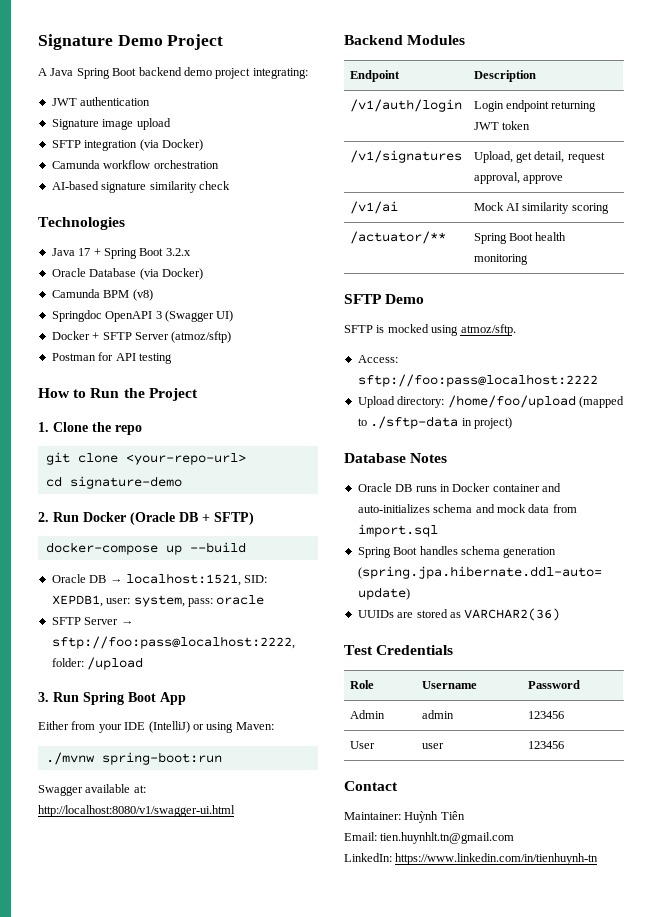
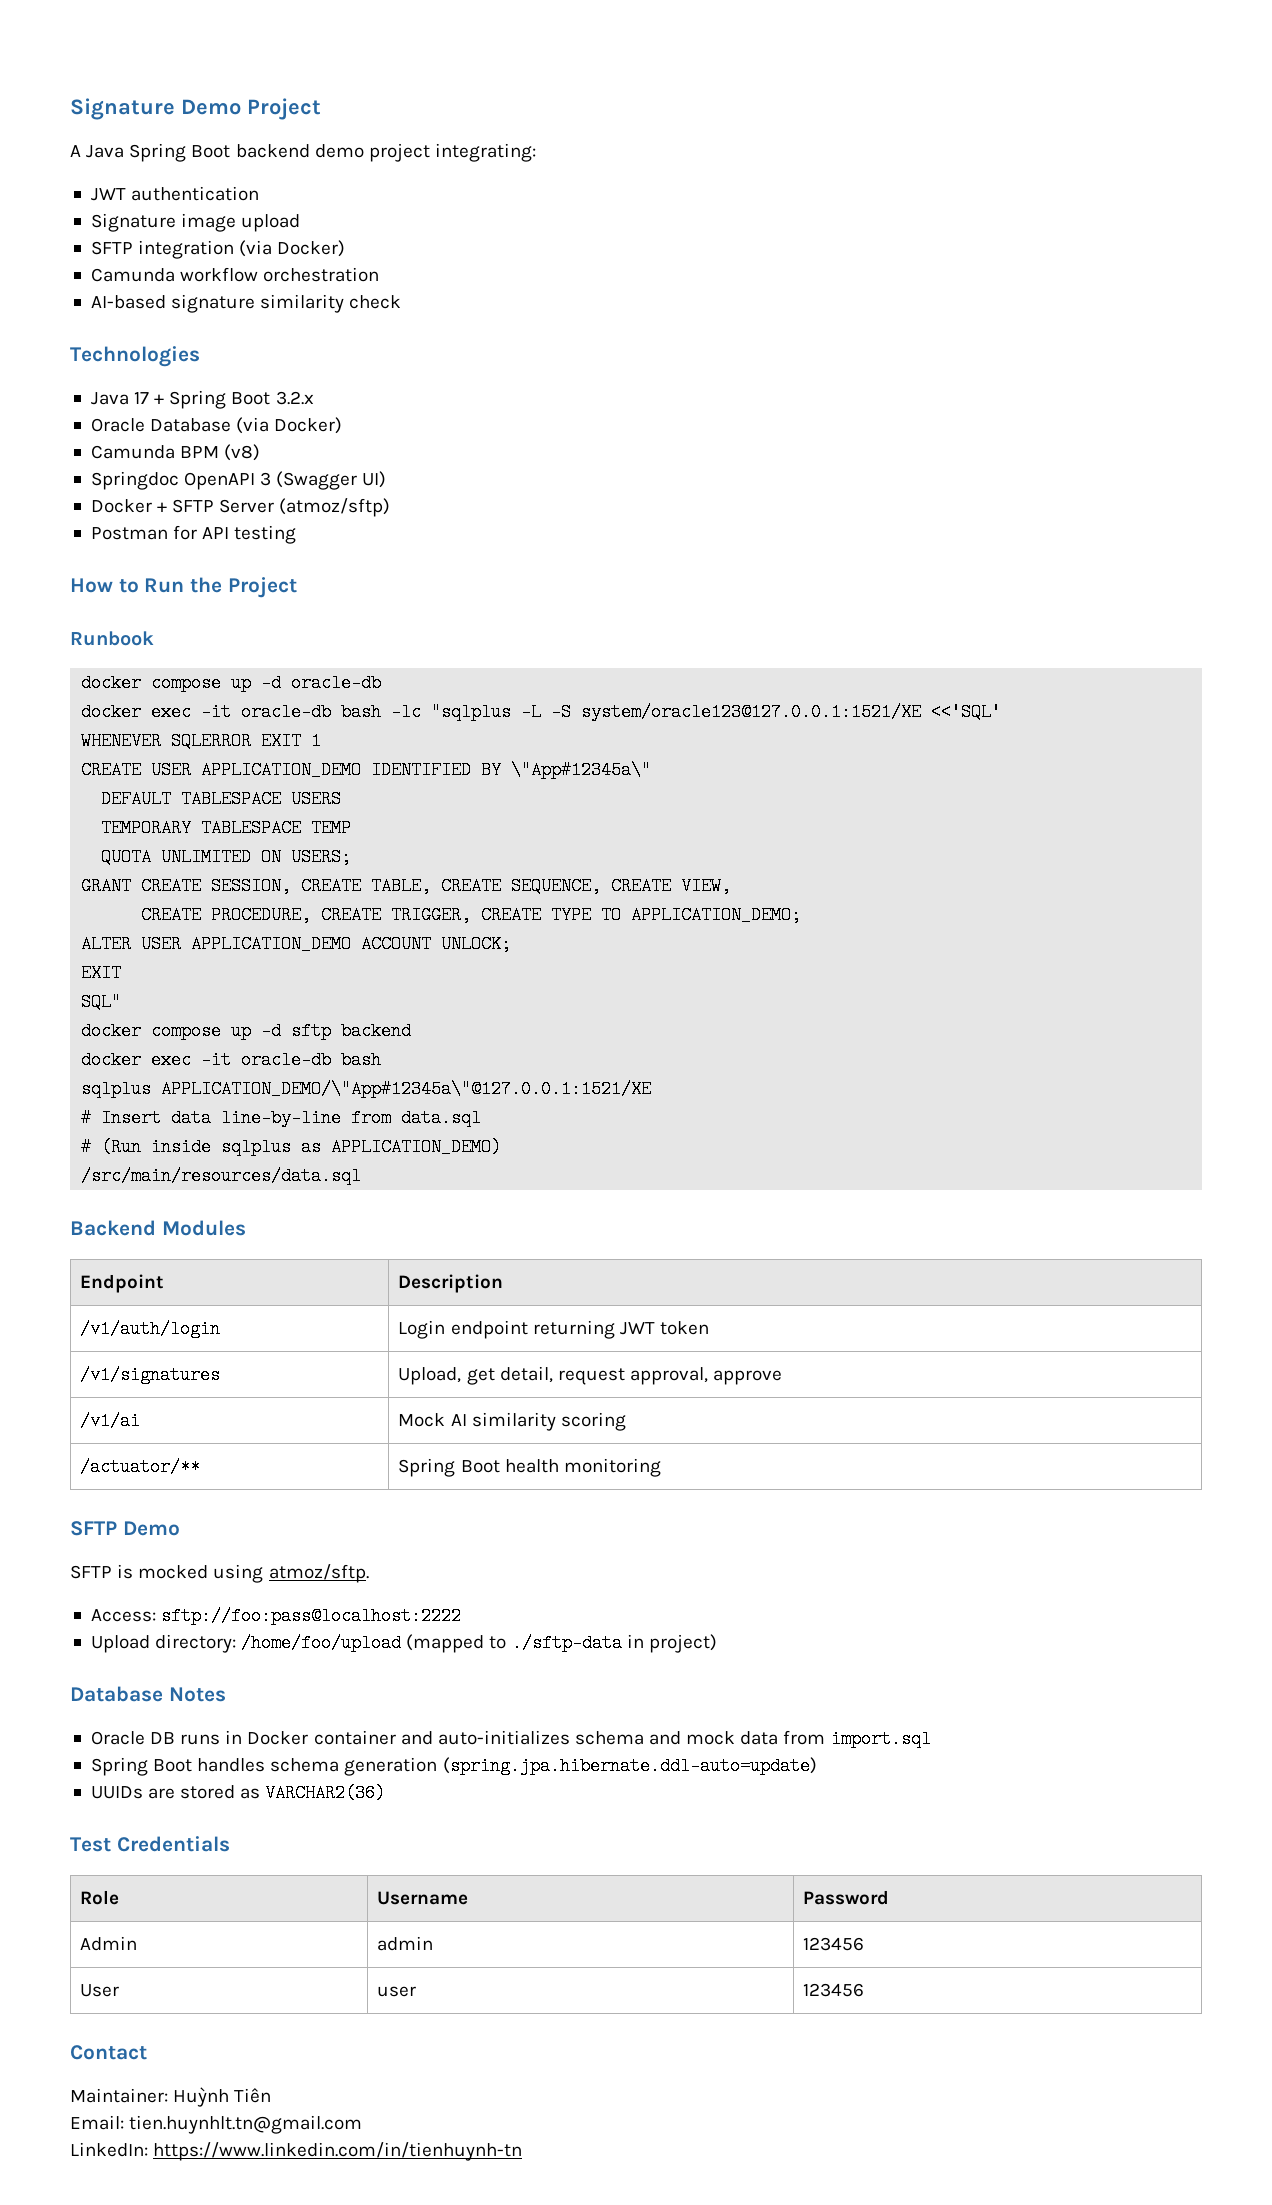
[38,422,142,435] [45,452,246,465] [45,476,182,489] [38,512,254,525] [45,542,246,555] [51,573,268,586] [51,595,265,607] [51,617,134,625] [51,636,295,649] [51,657,144,670] [38,692,186,705] [38,721,274,733] [45,752,222,765] [38,784,146,796] [38,805,235,817] 1. Clone the repo // git clone <your-repo-url> // cd signature-demo // 2. Run Docker (Oracle DB + SFTP) // docker-compose up --build // Oracle DB → localhost:1521, SID: XEPDB1, user: system, pass: oracle // SFTP Server → sftp://foo:pass@localhost:2222, folder: /upload // 3. Run Spring Boot App // Either from your IDE (IntelliJ) or using Maven: // ./mvnw spring-boot:run // Swagger available at: http://localhost:8080/v1/swagger-ui.html -> [70,631,154,646] [81,674,382,692] [81,703,1002,721] [81,732,322,750] [81,761,652,779] [101,790,342,808] [101,819,352,837] [101,848,352,866] [81,877,732,895] [141,906,802,924] [81,935,512,953] [81,964,122,982] [81,993,122,1011] [81,1022,412,1040] [81,1051,382,1069] [81,1080,652,1098] [81,1109,482,1127] [81,1138,502,1156] [81,1167,362,1185] Runbook // docker compose up -d oracle-db // docker exec -it oracle-db bash -lc "sqlplus -L -S system/oracle123@127.0.0.1:1521/XE <<'SQL' // WHENEVER SQLERROR EXIT 1 // CREATE USER APPLICATION_DEMO IDENTIFIED BY \"App#12345a\" // DEFAULT TABLESPACE USERS // TEMPORARY TABLESPACE TEMP // QUOTA UNLIMITED ON USERS; // GRANT CREATE SESSION, CREATE TABLE, CREATE SEQUENCE, CREATE VIEW, // CREATE PROCEDURE, CREATE TRIGGER, CREATE TYPE TO APPLICATION_DEMO; // ALTER USER APPLICATION_DEMO ACCOUNT UNLOCK; // EXIT // SQL" // docker compose up -d sftp backend // docker exec -it oracle-db bash // sqlplus APPLICATION_DEMO/\"App#12345a\"@127.0.0.1:1521/XE // # Insert data line-by-line from data.sql // # (Run inside sqlplus as APPLICATION_DEMO) // /src/main/resources/data.sql

